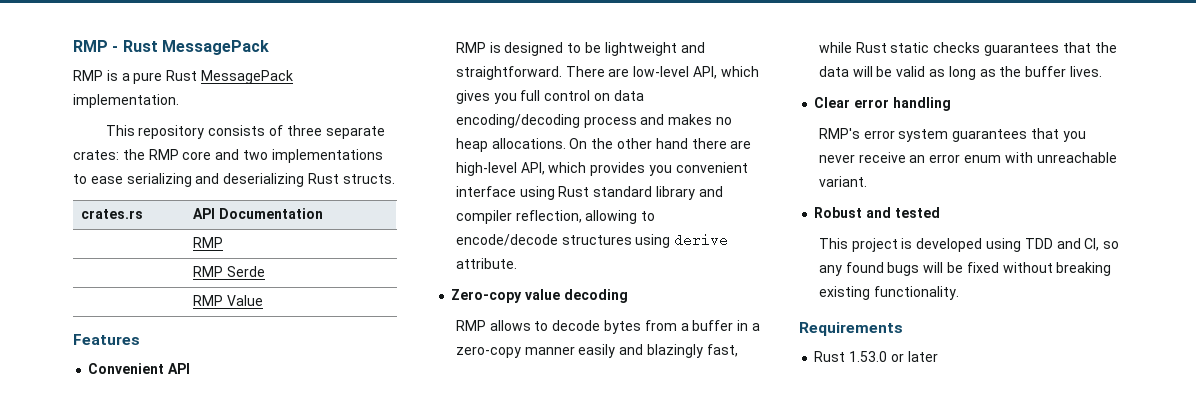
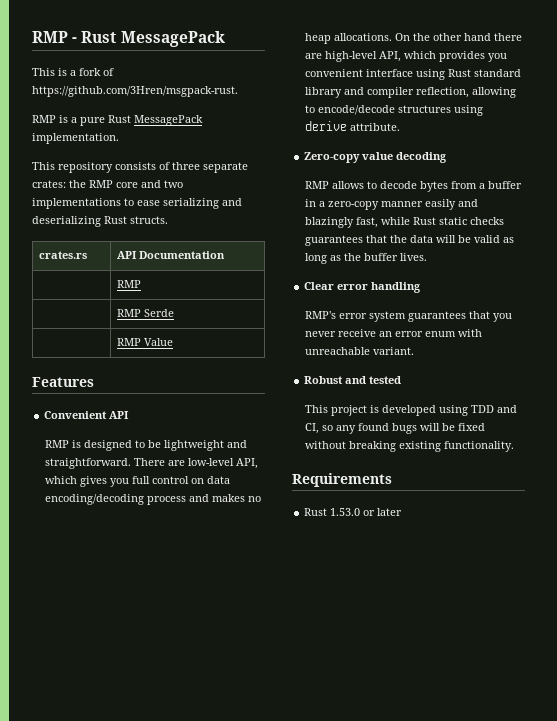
(269, 47) none -> [32,68,114,76] [32,86,238,97] // This is a fork of https://github.com/3Hren/msgpack-rust.

